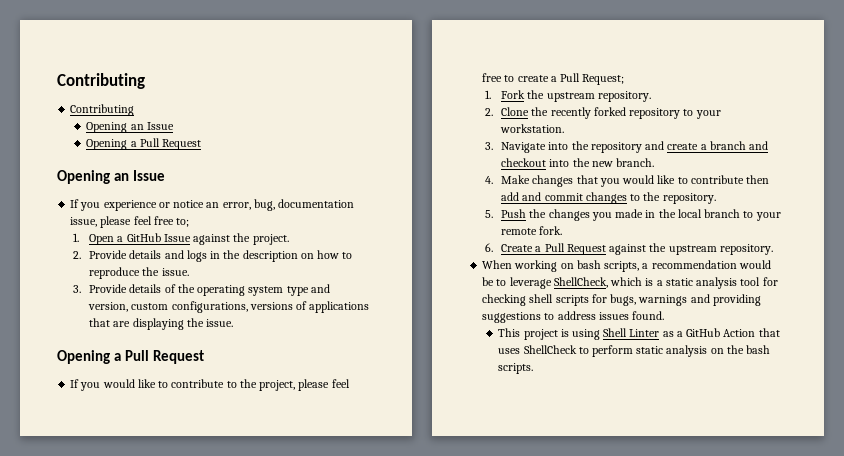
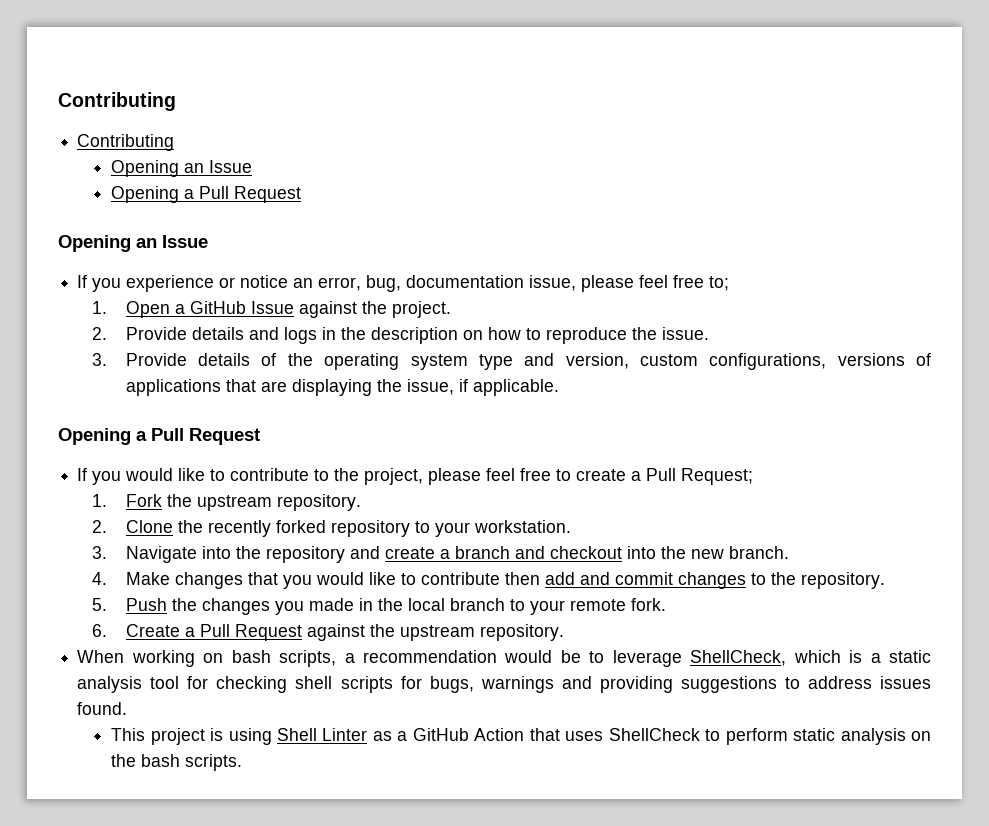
[206,319,234,327] issue. -> [406,379,559,396] issue, if applicable.

